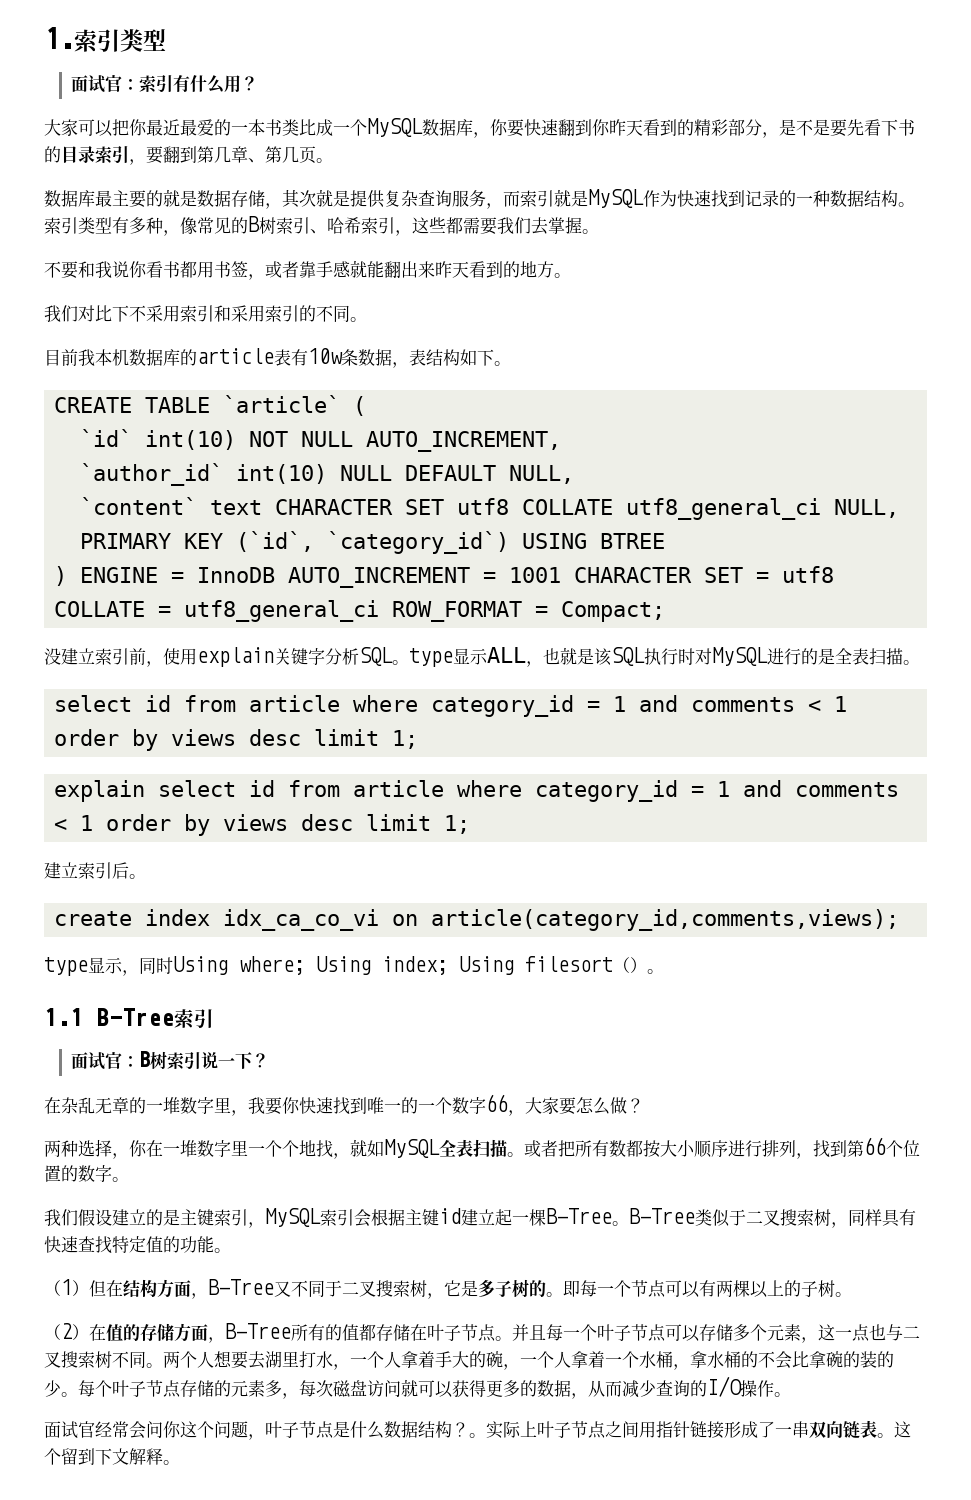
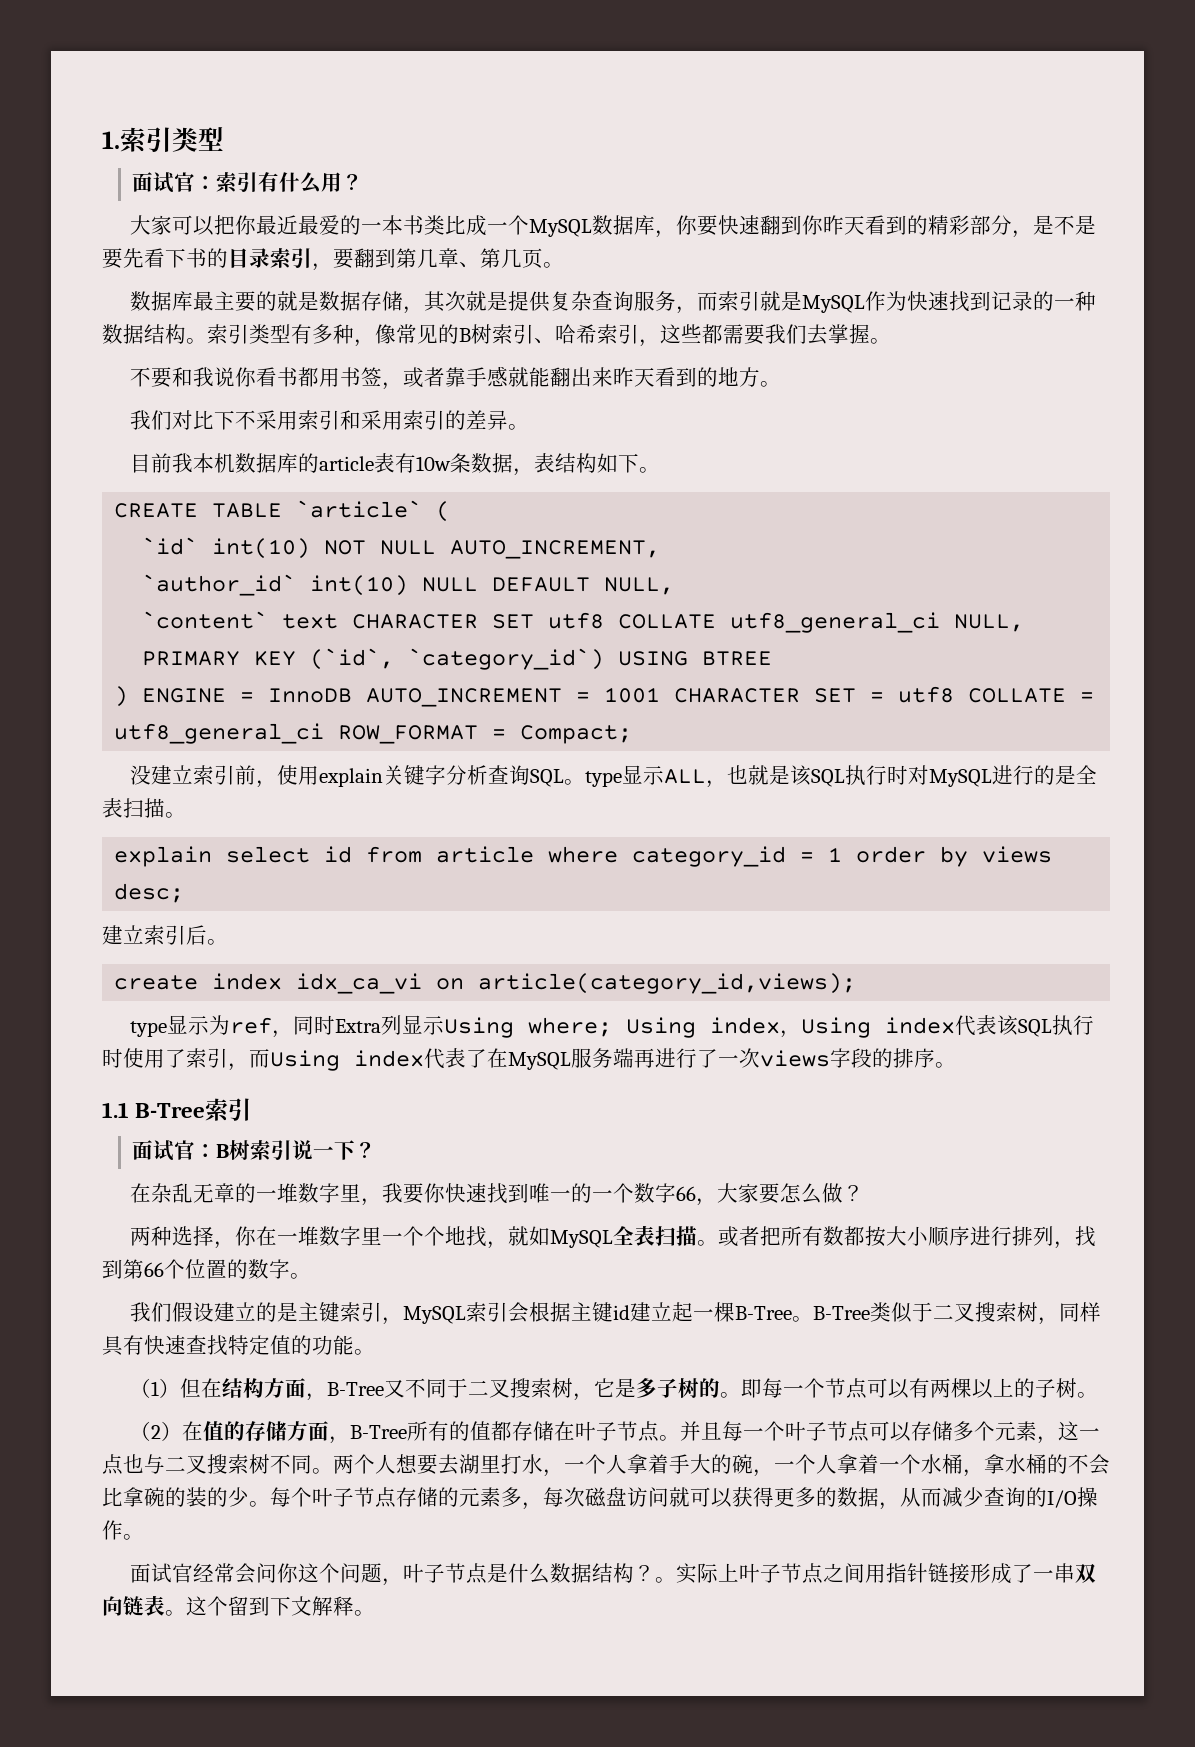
[316,305,350,322] 不同 -> [466,410,509,430] 差异
(359, 656) none -> [488,765,531,785] 查询
[54,695,848,717] [54,729,419,751] // select id from article where category_id = 1 and comments < 1 order by views desc limit 1; -> (186, 815) none
[743,780,900,797] [54,814,471,836] and comments < 1 order by views desc limit 1; -> [856,846,1053,867] [114,883,185,903] order by views desc;
[223,909,900,931] [44,956,647,976] idx_ca_co_vi on article(category_id,comments,views); // type显示，同时Using where; Using index; Using filesort（） -> [296,973,857,994] [130,1015,1095,1038] [102,1048,935,1071] idx_ca_vi on article(category_id,views); // type显示为ref，同时Extra列显示Using where; Using index，Using index代表该SQL执行时使用了索引，而Using index代表了在MySQL服务端再进行了一次views字段的排序

